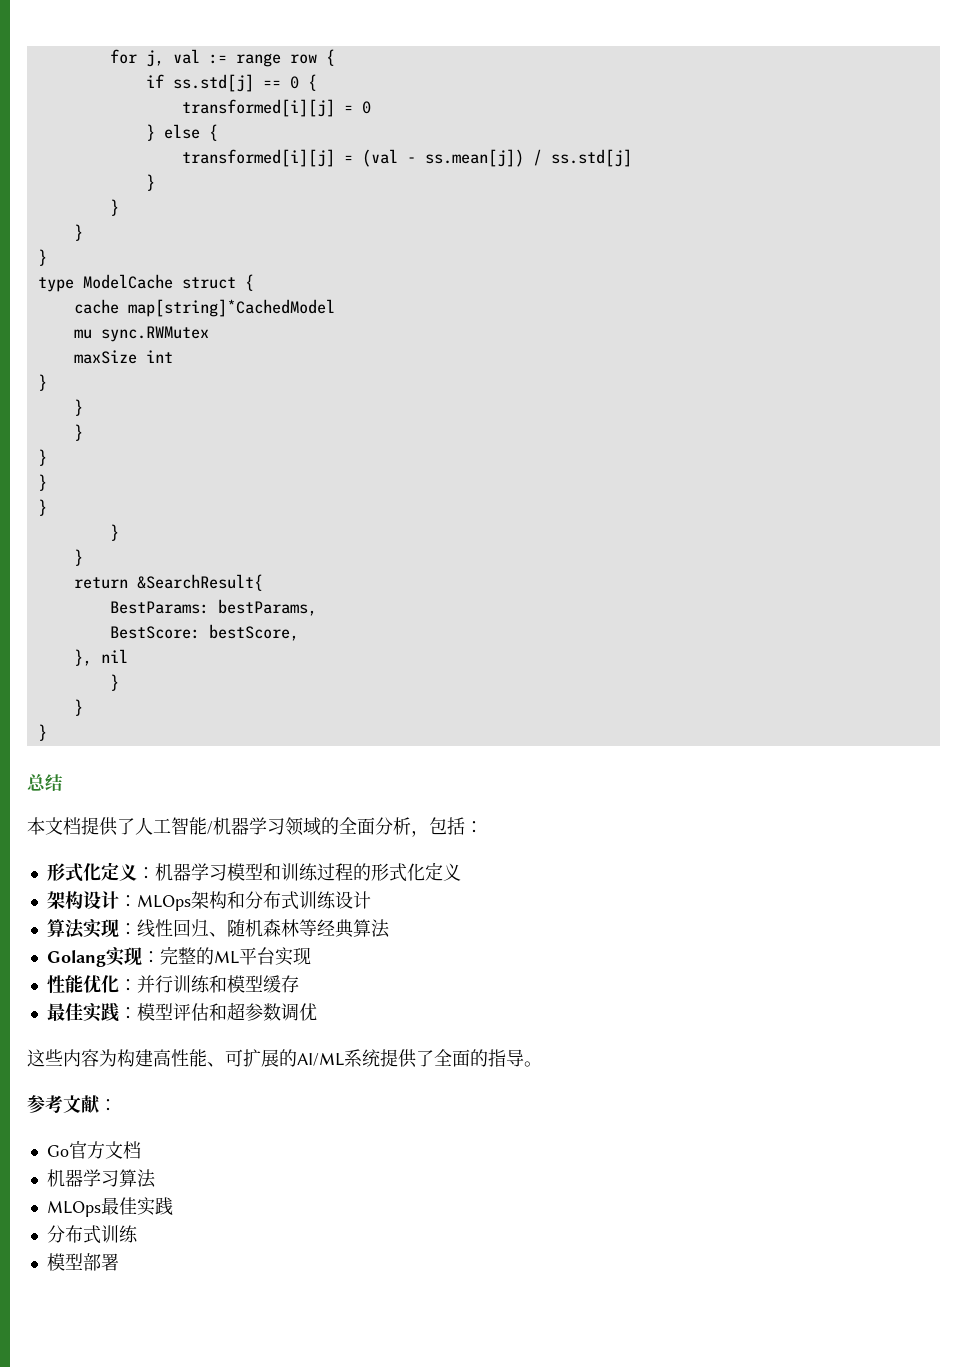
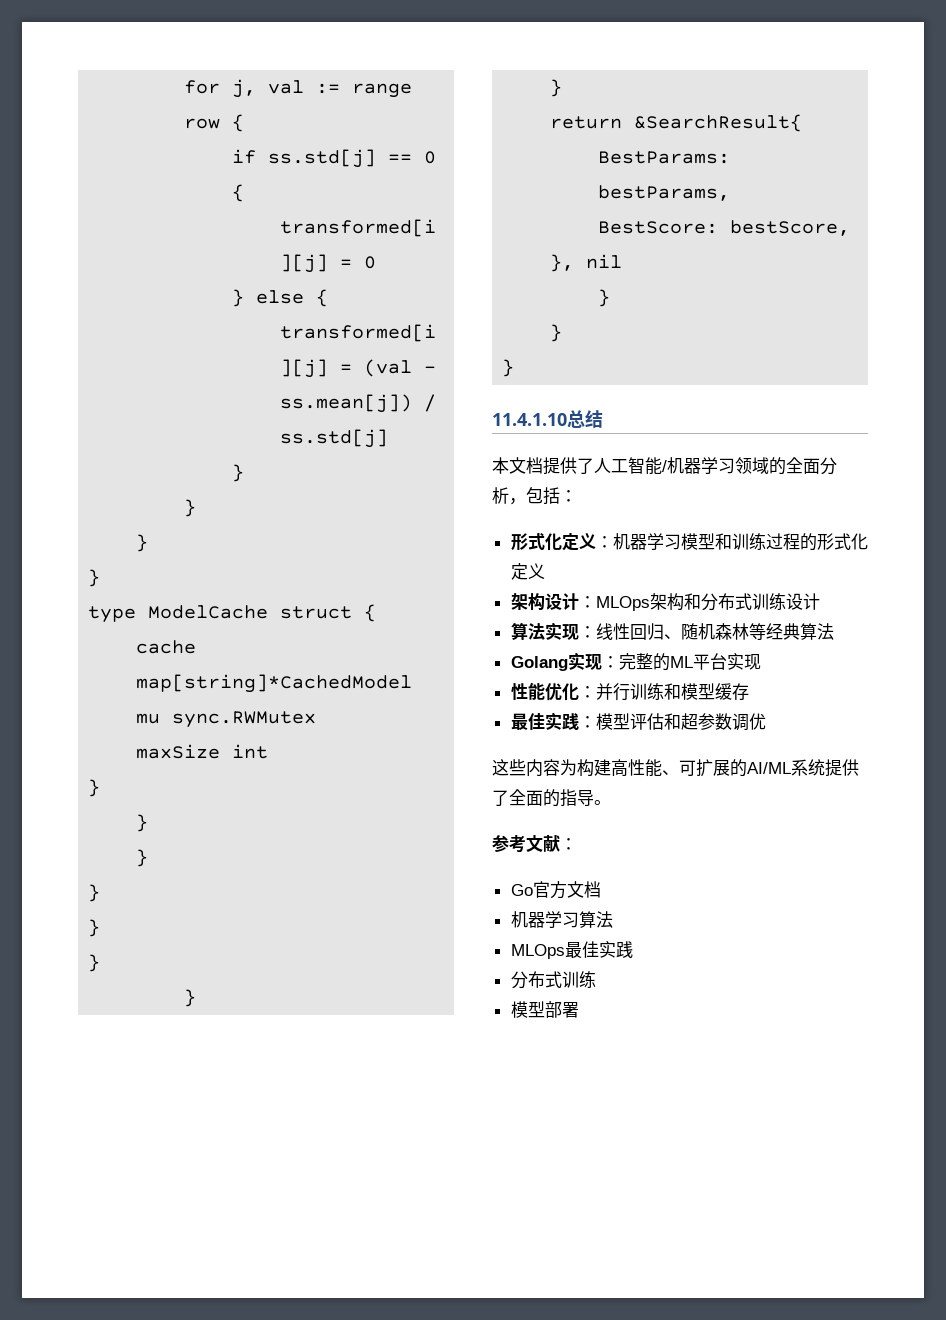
(47, 732) none -> [492,413,567,426] 11.4.1.10

